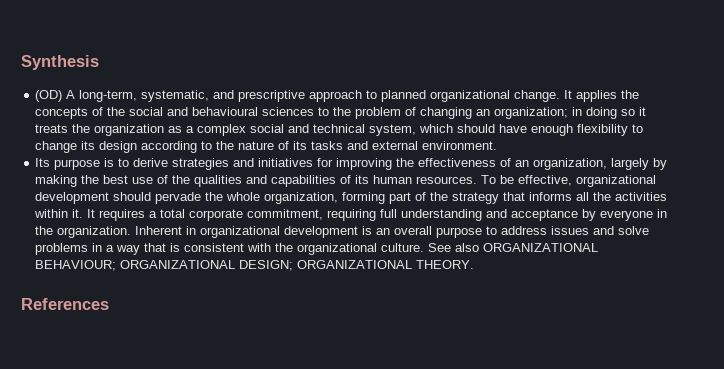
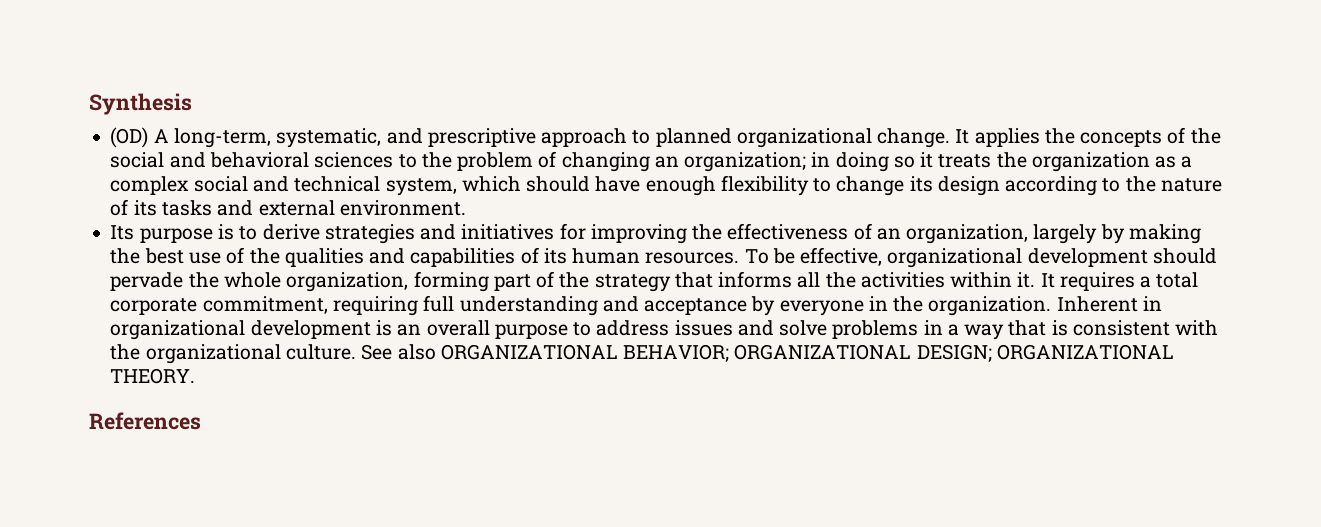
[192,107,259,116] behavioural -> [209,152,309,168] behavioral
[35,260,117,271] BEHAVIOUR; -> [623,344,730,362] BEHAVIOR;

